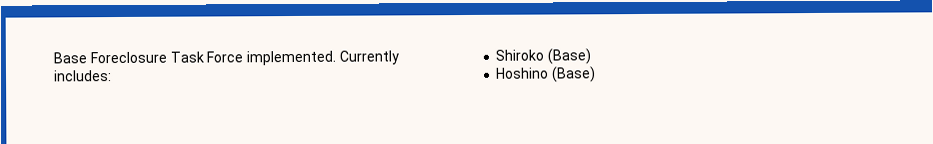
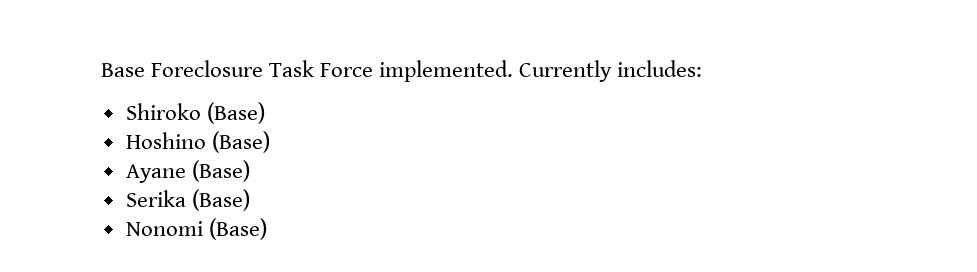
(597, 74) none -> [125,160,250,183] [125,189,250,211] [125,218,267,240] // Ayane (Base) // Serika (Base) // Nonomi (Base)

